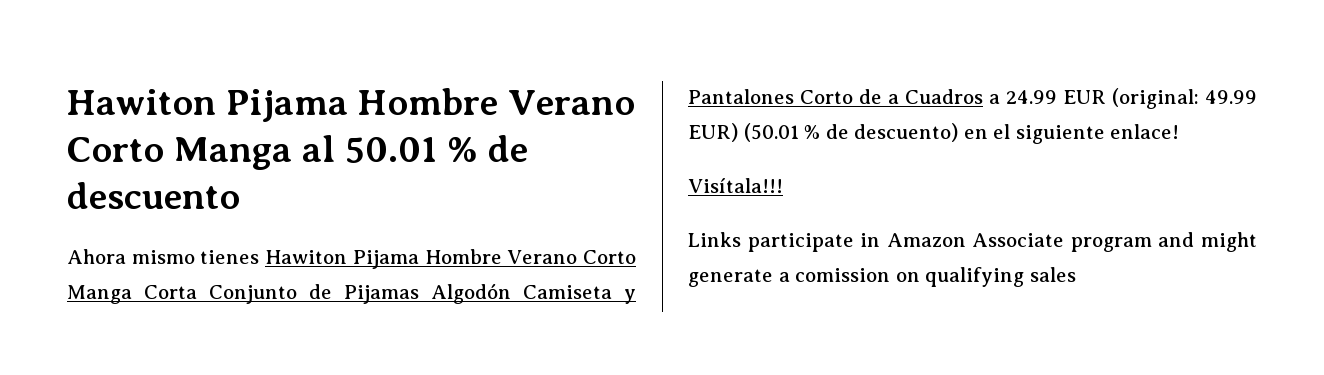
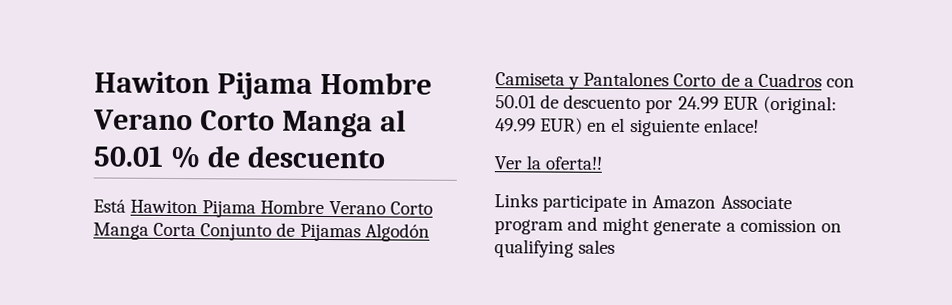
[67,249,260,264] Ahora mismo tienes -> [93,199,126,213] Está
[989,94,1000,104] a -> [825,78,855,88] [495,94,674,114] con 50.01 de descuento por
[743,123,959,142] (50.01 % de descuento) -> (584, 126) none
[688,178,783,193] Visítala!!! -> [494,155,603,170] Ver la oferta!!

